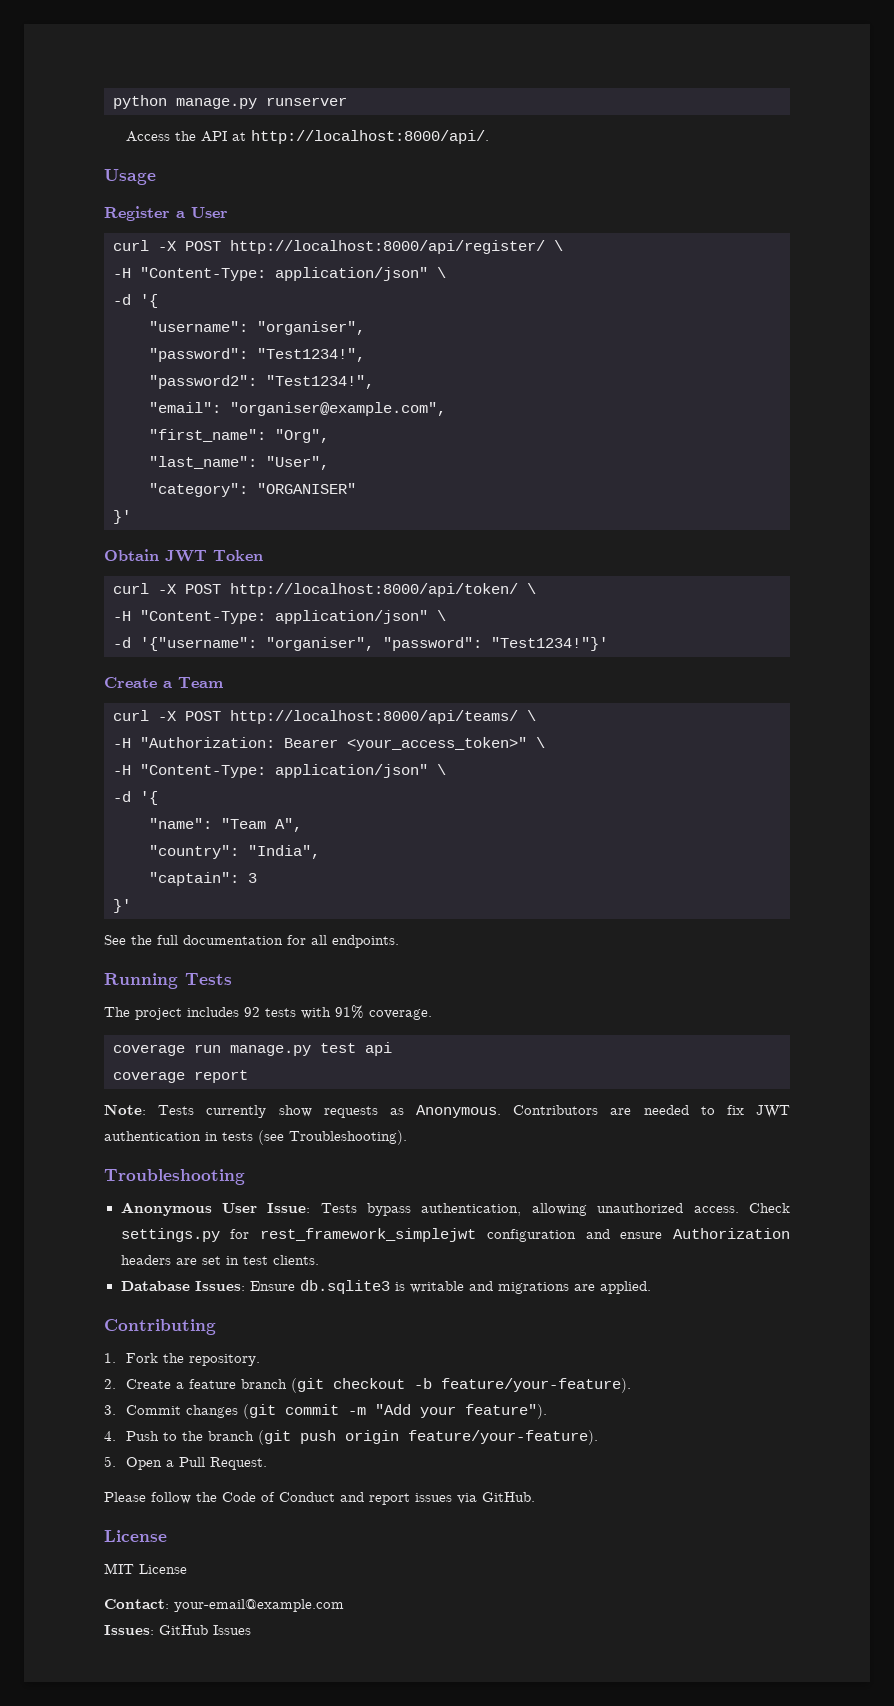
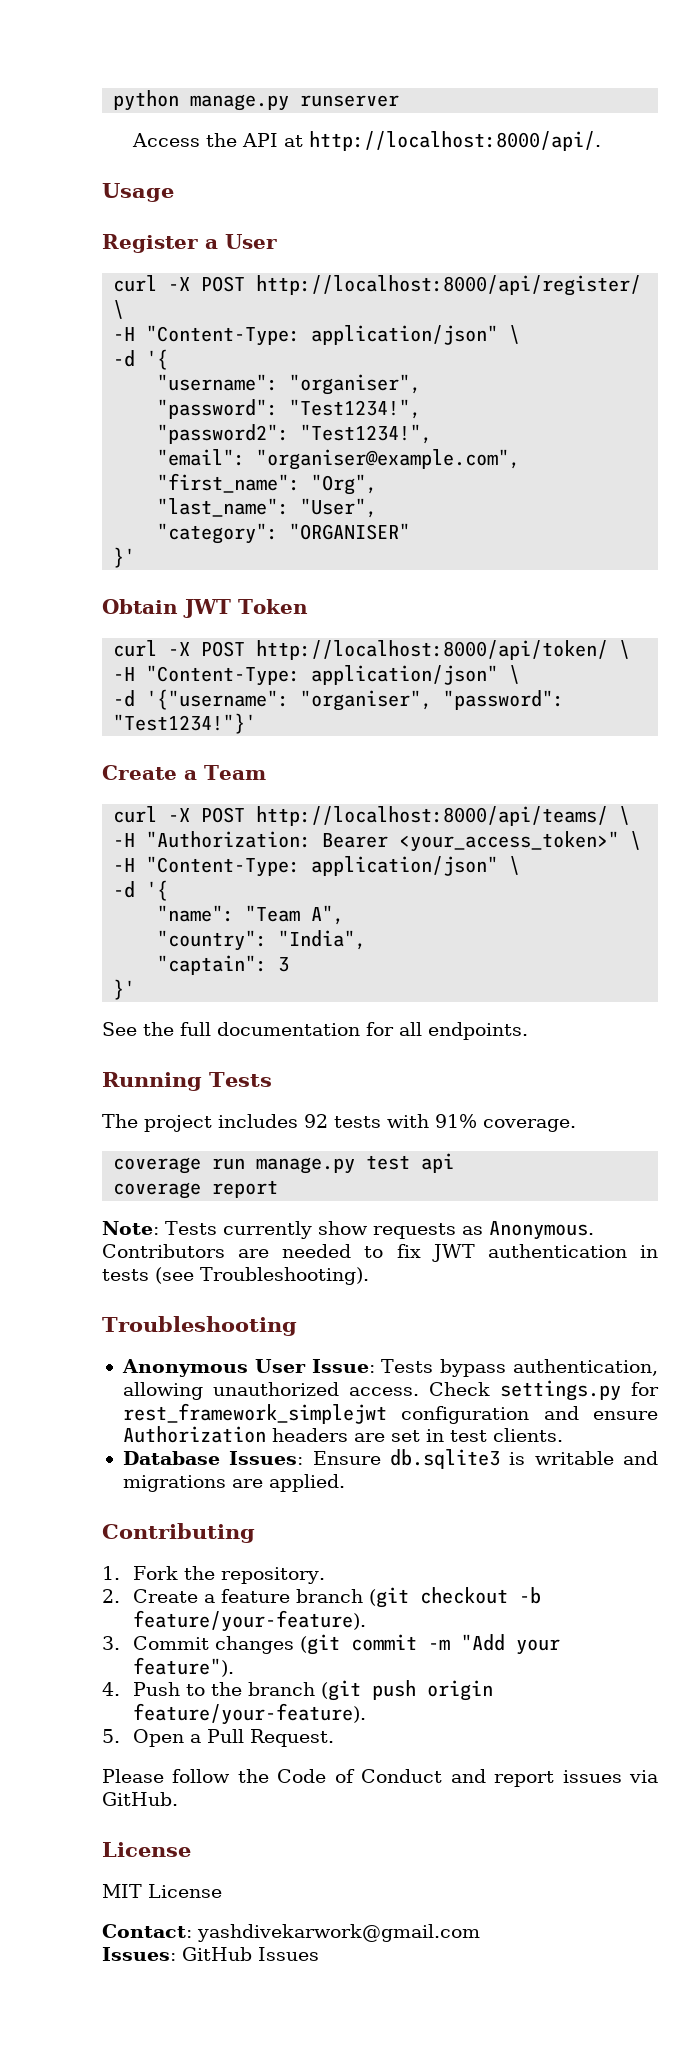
[174,1599,344,1612] your-email@example.com -> [197,1924,480,1942] yashdivekarwork@gmail.com

